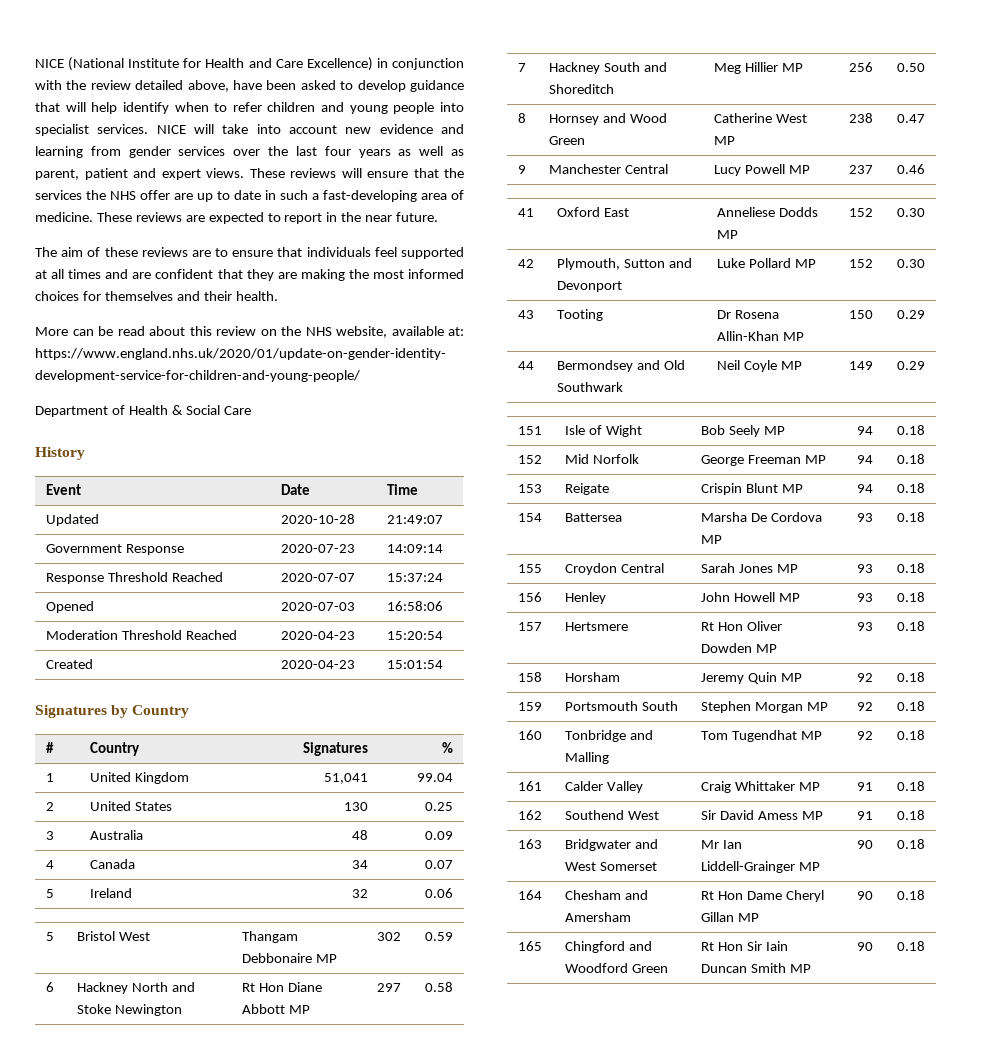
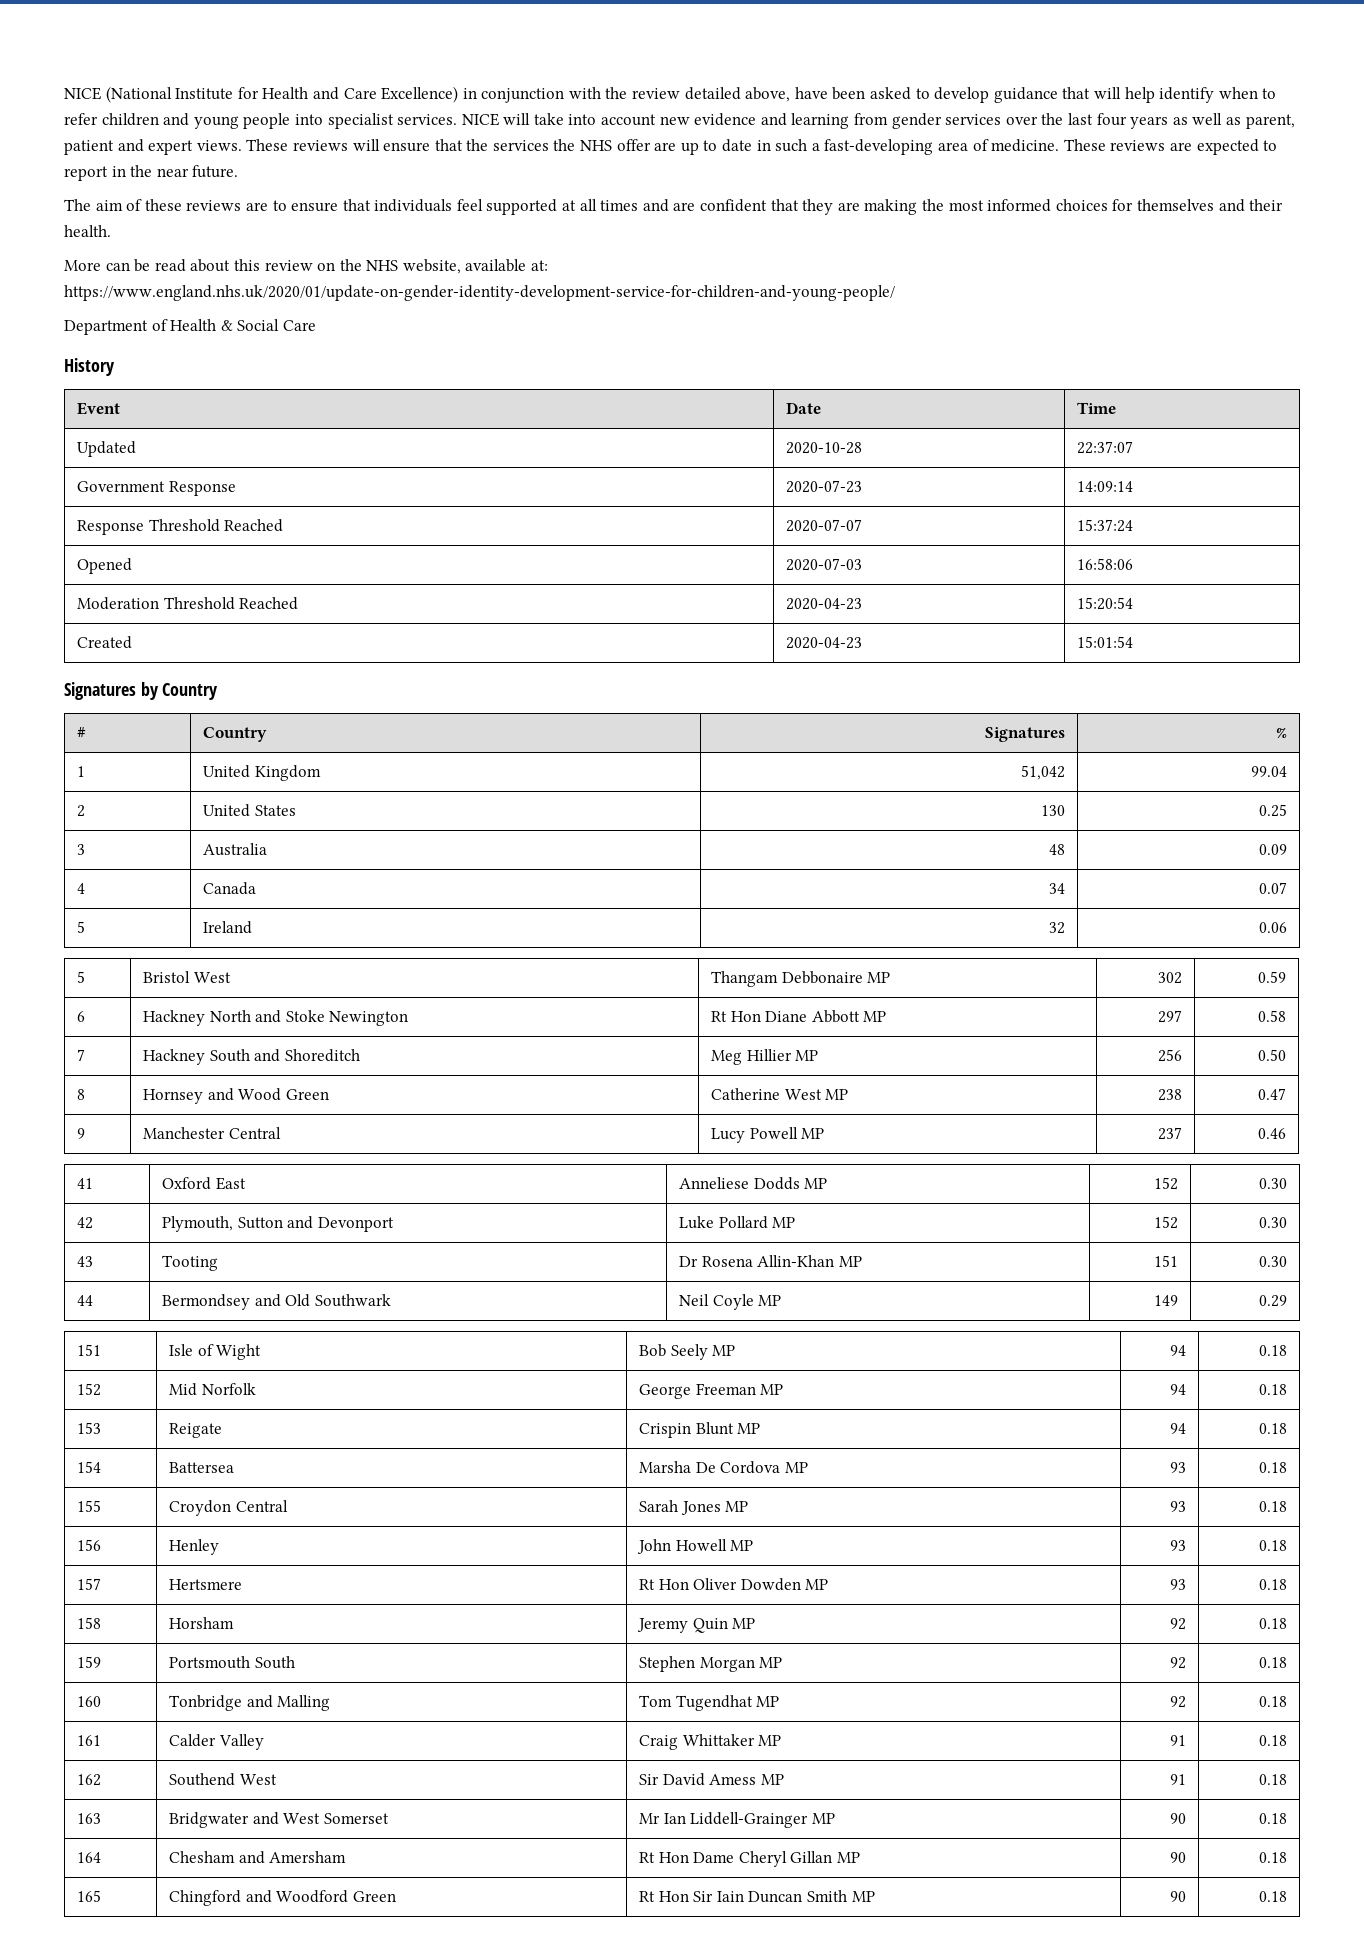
[387,515,444,524] 21:49:07 -> [1077,441,1134,454] 22:37:07
[323,773,368,784] 51,041 -> [1020,765,1065,780] 51,042
[848,310,873,319] [896,310,925,319] 150 | 0.29 -> [1153,1255,1178,1267] [1258,1256,1287,1267] 151 | 0.30

